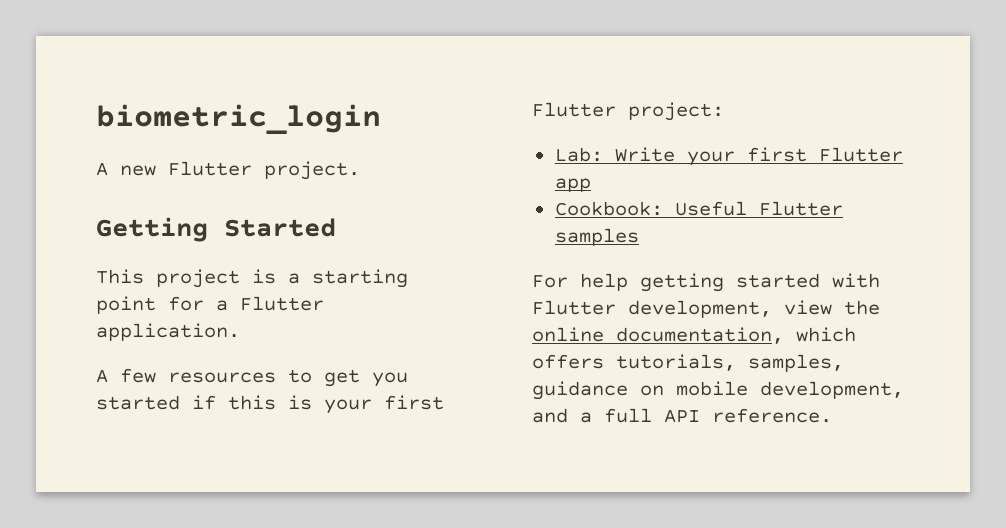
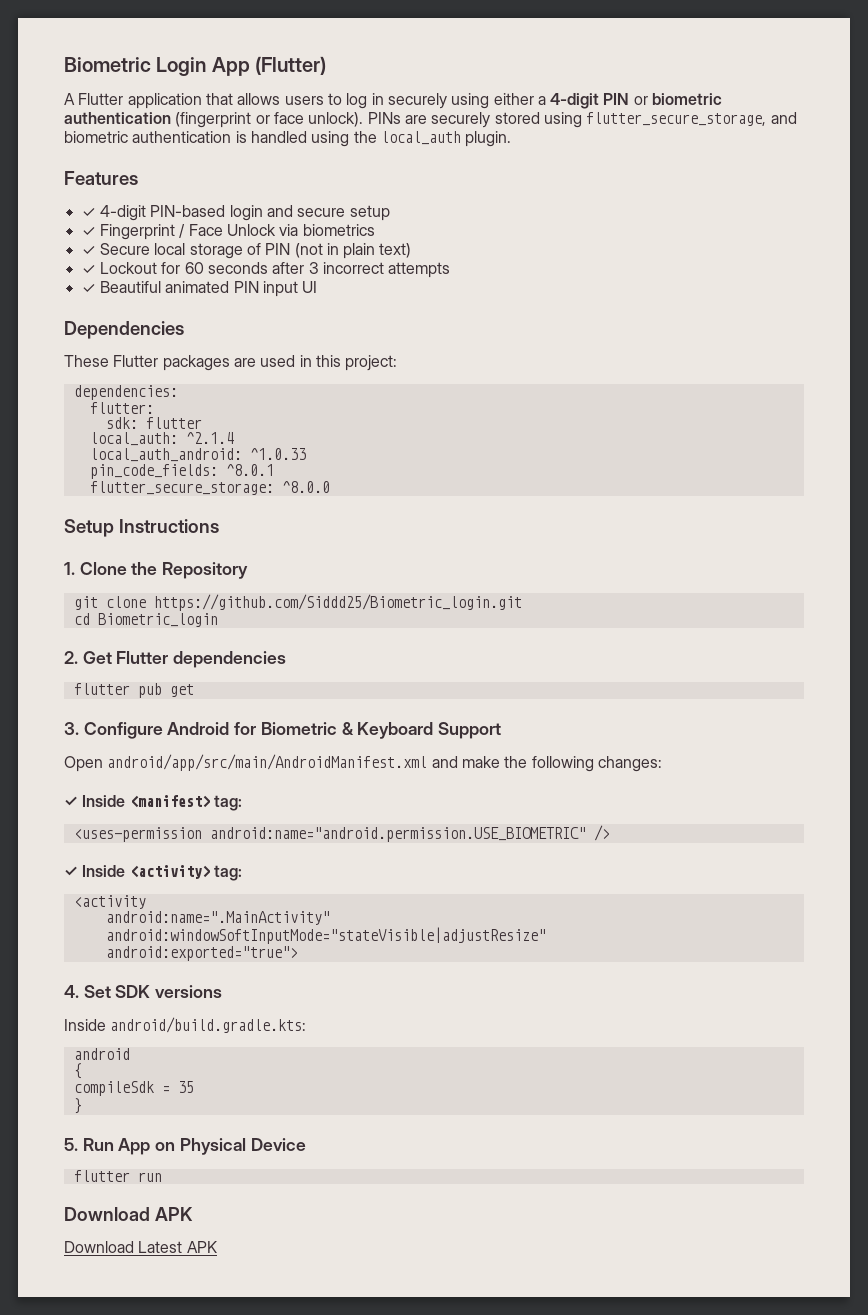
[96,104,381,135] [96,161,360,180] [96,217,336,242] [96,269,408,288] [96,296,324,314] [96,323,240,341] [96,368,408,387] [96,395,444,414] [532,102,724,121] [554,147,903,166] [554,178,591,192] [554,201,843,216] [554,228,639,246] [532,273,880,292] [532,300,880,318] [532,327,856,344] [532,354,844,372] [532,381,904,400] [532,408,832,423] biometric_login // A new Flutter project. // Getting Started // This project is a starting point for a Flutter application. // A few resources to get you started if this is your first Flutter project: // Lab: Write your first Flutter app // Cookbook: Useful Flutter samples // For help getting started with Flutter development, view the online documentation, which offers tutorials, samples, guidance on mobile development, and a full API reference. -> [64,56,327,76] [64,93,723,109] [64,112,797,128] [64,131,512,147] [64,171,138,185] [81,205,390,221] [81,224,375,240] [81,243,412,259] [81,262,451,278] [81,281,318,297] [64,321,184,339] [64,355,398,371] [73,385,178,400] [89,402,154,414] [105,417,202,429] [89,432,234,446] [89,448,306,462] [89,464,274,479] [89,481,330,495] [64,519,219,537] [64,562,249,579] [73,594,522,611] [73,613,218,627] [64,651,287,668] [73,683,194,698] [64,722,502,739] [64,754,662,772] [64,795,242,811] [73,825,610,842] [64,865,242,881] [73,895,146,909] [105,911,330,925] [105,927,546,944] [105,946,298,961] [64,985,223,998] [64,1017,307,1033] [73,1048,130,1060] [73,1063,82,1079] [73,1081,194,1096] [73,1098,82,1114] [64,1138,306,1155] [73,1170,162,1182] [64,1207,193,1221] [64,1241,217,1253] Biometric Login App (Flutter) // A Flutter application that allows users to log in securely using either a 4-digit PIN or biometric authentication (fingerprint or face unlock). PINs are securely stored using flutter_secure_storage, and biometric authentication is handled using the local_auth plugin. // Features // ✓ 4-digit PIN-based login and secure setup // ✓ Fingerprint / Face Unlock via biometrics // ✓ Secure local storage of PIN (not in plain text) // ✓ Lockout for 60 seconds after 3 incorrect attempts // ✓ Beautiful animated PIN input UI // Dependencies // These Flutter packages are used in this project: // dependencies: // flutter: // sdk: flutter // local_auth: ^2.1.4 // local_auth_android: ^1.0.33 // pin_code_fields: ^8.0.1 // flutter_secure_storage: ^8.0.0 // Setup Instructions // 1. Clone the Repository // git clone https://github.com/Siddd25/Biometric_login.git // cd Biometric_login // 2. Get Flutter dependencies // flutter pub get // 3. Configure Android for Biometric & Keyboard Support // Open android/app/src/main/AndroidManifest.xml and make the following changes: // ✓ Inside <manifest> tag: // <uses-permission android:name="android.permission.USE_BIOMETRIC" /> // ✓ Inside <activity> tag: // <activity // android:name=".MainActivity" // android:windowSoftInputMode="stateVisible|adjustResize" // android:exported="true"> // 4. Set SDK versions // Inside android/build.gradle.kts: // android // { // compileSdk = 35 // } // 5. Run App on Physical Device // flutter run // Download APK // Download Latest APK

